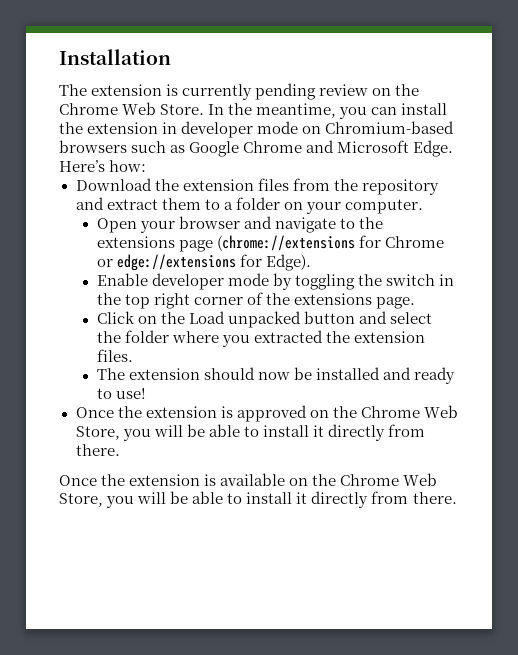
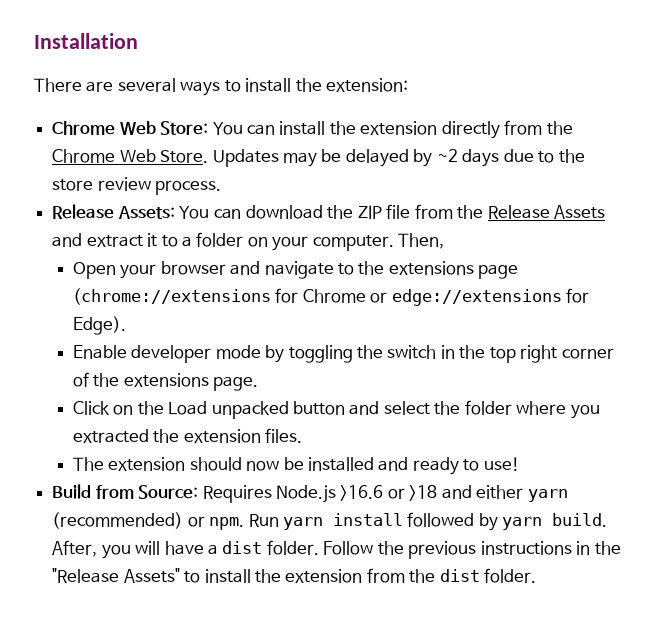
[59,83,420,100] [59,102,448,119] [59,121,455,138] [59,140,454,157] [59,160,147,172] [75,178,439,195] The extension is currently pending review on the Chrome Web Store. In the meantime, you can install the extension in developer mode on Chromium-based browsers such as Google Chrome and Microsoft Edge. Here’s how: // Download the extension files from the repository -> [34,78,409,96] [52,120,573,139] [52,149,585,167] [52,177,222,195] [52,204,606,219] There are several ways to install the extension: // Chrome Web Store: You can install the extension directly from the Chrome Web Store. Updates may be delayed by ~2 days due to the store review process. // Release Assets: You can download the ZIP file from the Release Assets
[161,198,201,210] them -> [147,233,158,247] it
(423, 206) none -> [398,233,445,249] Then,
[75,405,458,422] [75,424,425,441] [75,444,120,456] [59,473,438,486] [59,491,457,508] Once the extension is approved on the Chrome Web Store, you will be able to install it directly from there. // Once the extension is available on the Chrome Web Store, you will be able to install it directly from there. -> [52,484,568,503] [52,512,608,531] [52,540,621,559] [52,568,537,583] Build from Source: Requires Node.js >16.6 or >18 and either yarn (recommended) or npm. Run yarn install followed by yarn build. After, you will have a dist folder. Follow the previous instructions in the "Release Assets" to install the extension from the dist folder.

